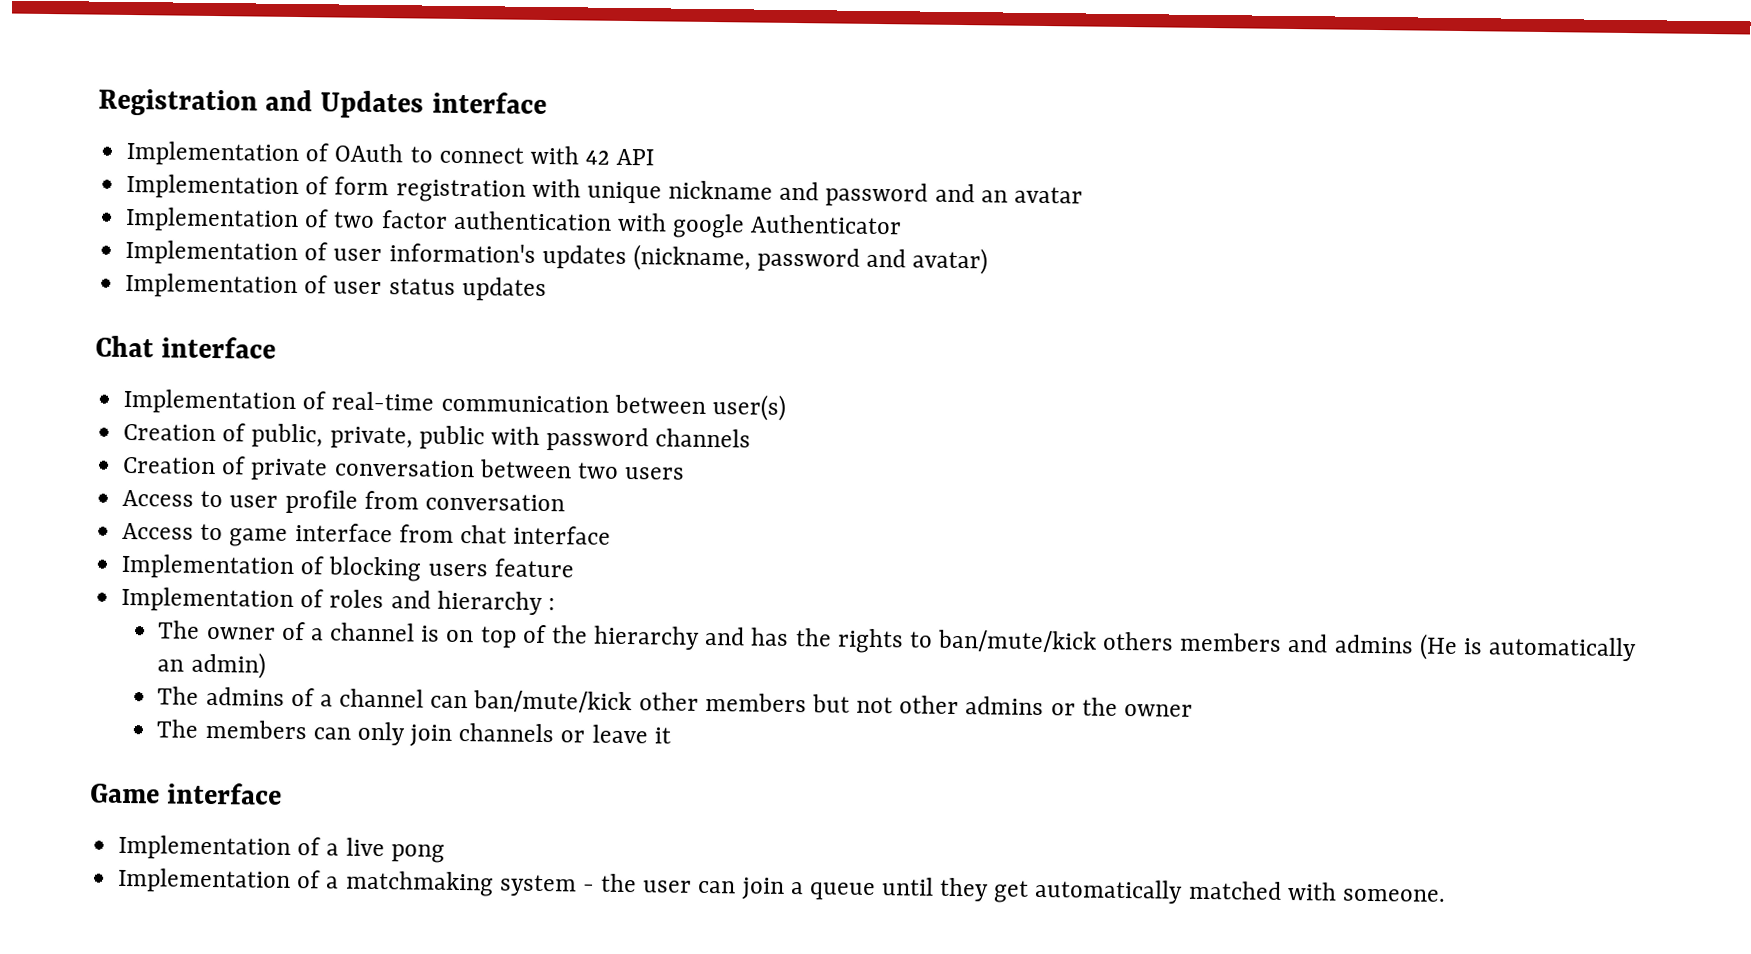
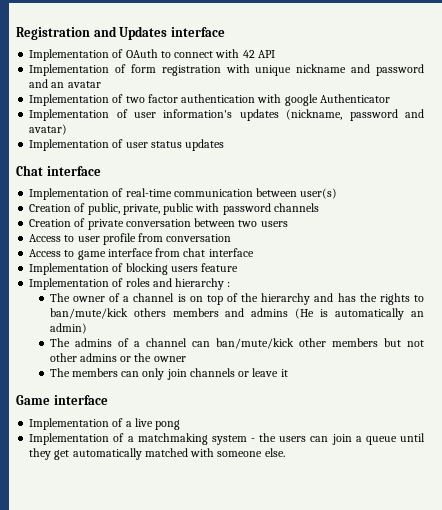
[642,880,693,893] user -> [279,436,307,442] users
[1341,888,1446,902] someone. -> [217,448,285,457] someone else.

